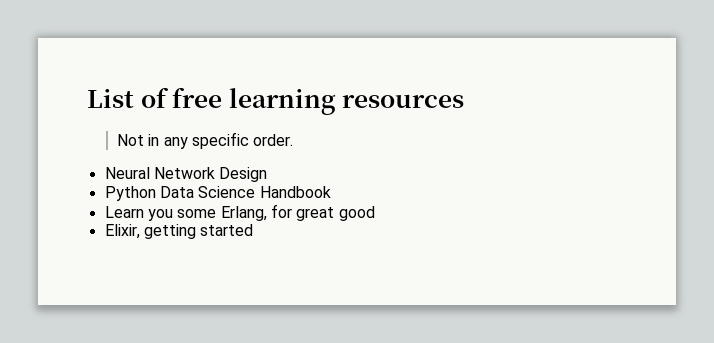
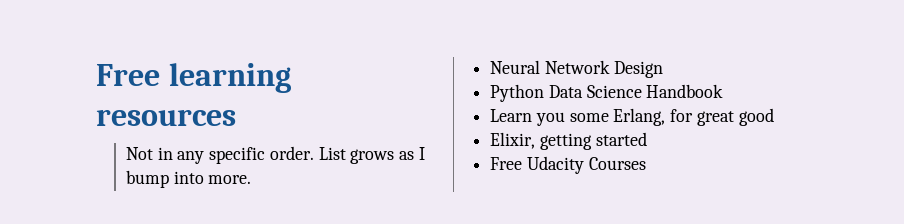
[87,87,223,108] List of free -> [96,64,160,86] Free
(294, 140) none -> [318,147,425,164] [125,170,252,188] List grows as I bump into more.
(254, 230) none -> [490,156,646,174] // Free Udacity Courses

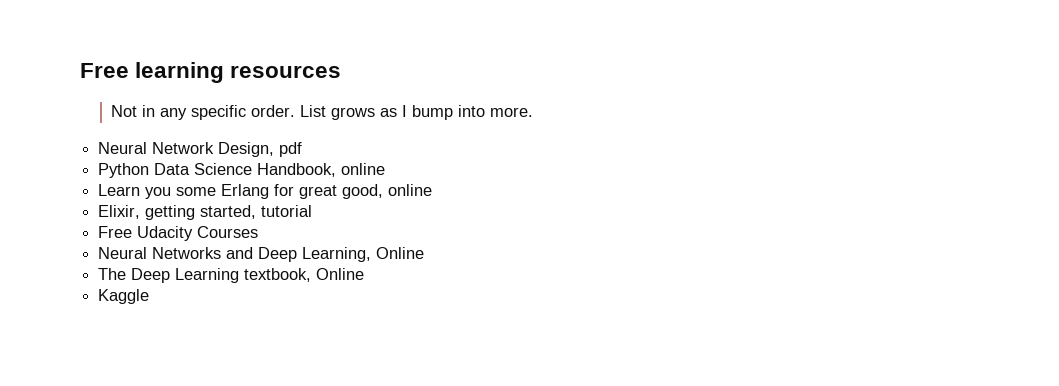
[613,61,663,78] Design -> [218,142,303,157] Design, pdf
[646,84,724,98] Handbook -> [257,163,386,177] Handbook, online
[613,108,666,126] Erlang, -> [221,184,270,199] Erlang
[738,108,774,126] good -> [342,184,433,199] good, online
[595,132,647,146] started -> [200,205,313,219] started, tutorial
(646, 163) none -> [98,247,425,262] [98,268,365,283] [98,289,150,304] // Neural Networks and Deep Learning, Online // The Deep Learning textbook, Online // Kaggle

